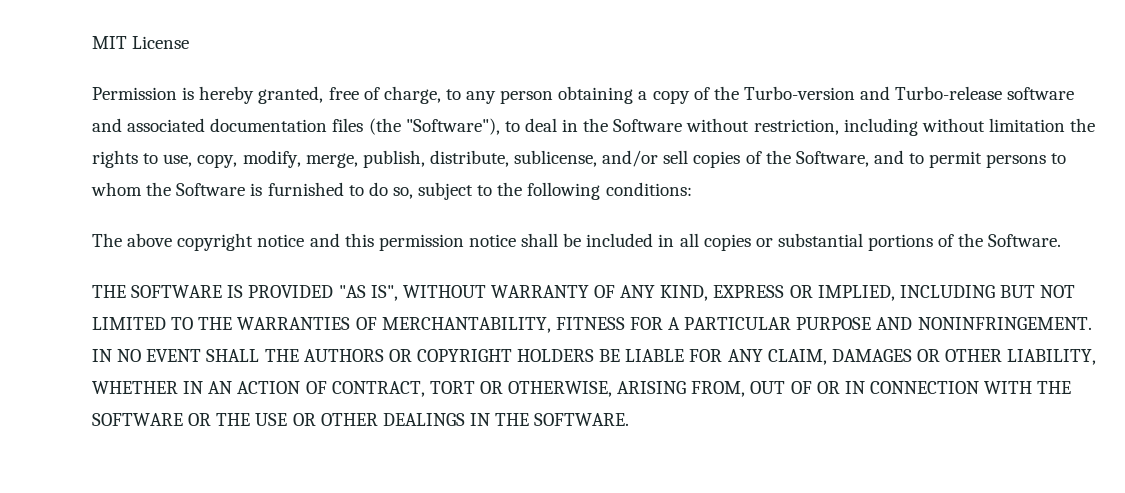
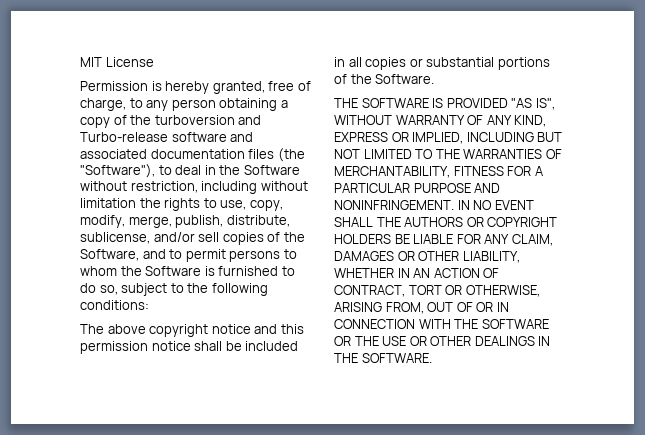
[743,86,855,100] Turbo-version -> [154,115,235,125] turboversion

